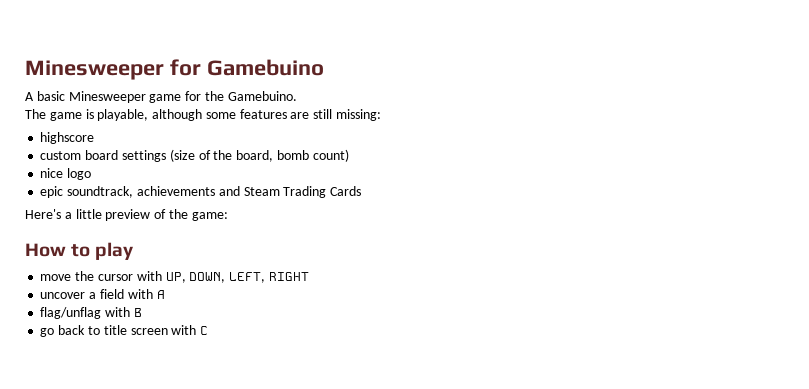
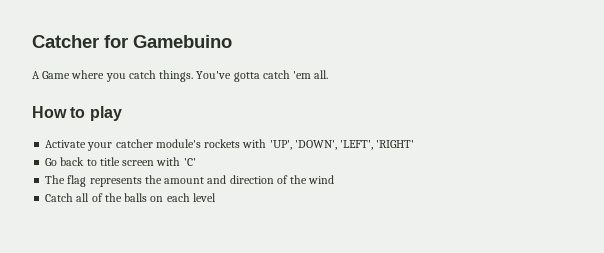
[25,60,164,80] Minesweeper -> [32,35,99,48] Catcher
[36,91,297,103] [25,109,382,121] [40,132,95,144] [40,149,349,162] [40,168,92,180] [40,186,362,198] [25,209,228,221] [25,242,134,260] [40,271,309,283] [40,289,165,299] [40,307,142,319] [40,328,55,337] basic Minesweeper game for the Gamebuino. // The game is playable, although some features are still missing: // highscore // custom board settings (size of the board, bomb count) // nice logo // epic soundtrack, achievements and Steam Trading Cards // Here's a little preview of the game: // How to play // move the cursor with UP, DOWN, LEFT, RIGHT // uncover a field with A // flag/unflag with B // go -> [42,70,329,82] [32,106,122,121] [45,139,415,151] [45,158,58,166] Game where you catch things. You've gotta catch 'em all. // How to play // Activate your catcher module's rockets with 'UP', 'DOWN', 'LEFT', 'RIGHT' // Go
[200,326,209,335] C -> [183,158,196,166] [45,175,335,187] [45,193,216,202] 'C' // The flag represents the amount and direction of the wind // Catch all of the balls on each level

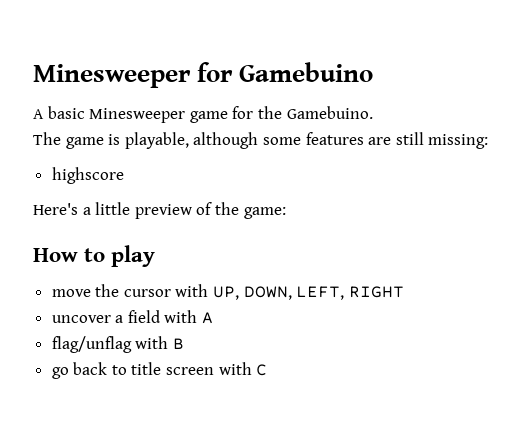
[32,35,99,48] Catcher -> [33,64,191,88] Minesweeper
[42,70,329,82] [32,106,122,121] [45,139,415,151] [45,158,58,166] Game where you catch things. You've gotta catch 'em all. // How to play // Activate your catcher module's rockets with 'UP', 'DOWN', 'LEFT', 'RIGHT' // Go -> [47,106,373,123] [33,132,489,149] [51,167,124,184] [33,202,286,219] [33,245,156,267] [51,284,404,300] [51,310,214,324] [51,336,184,353] [51,367,69,379] basic Minesweeper game for the Gamebuino. // The game is playable, although some features are still missing: // highscore // Here's a little preview of the game: // How to play // move the cursor with UP, DOWN, LEFT, RIGHT // uncover a field with A // flag/unflag with B // go
[183,158,196,166] [45,175,335,187] [45,193,216,202] 'C' // The flag represents the amount and direction of the wind // Catch all of the balls on each level -> [256,364,268,376] C

